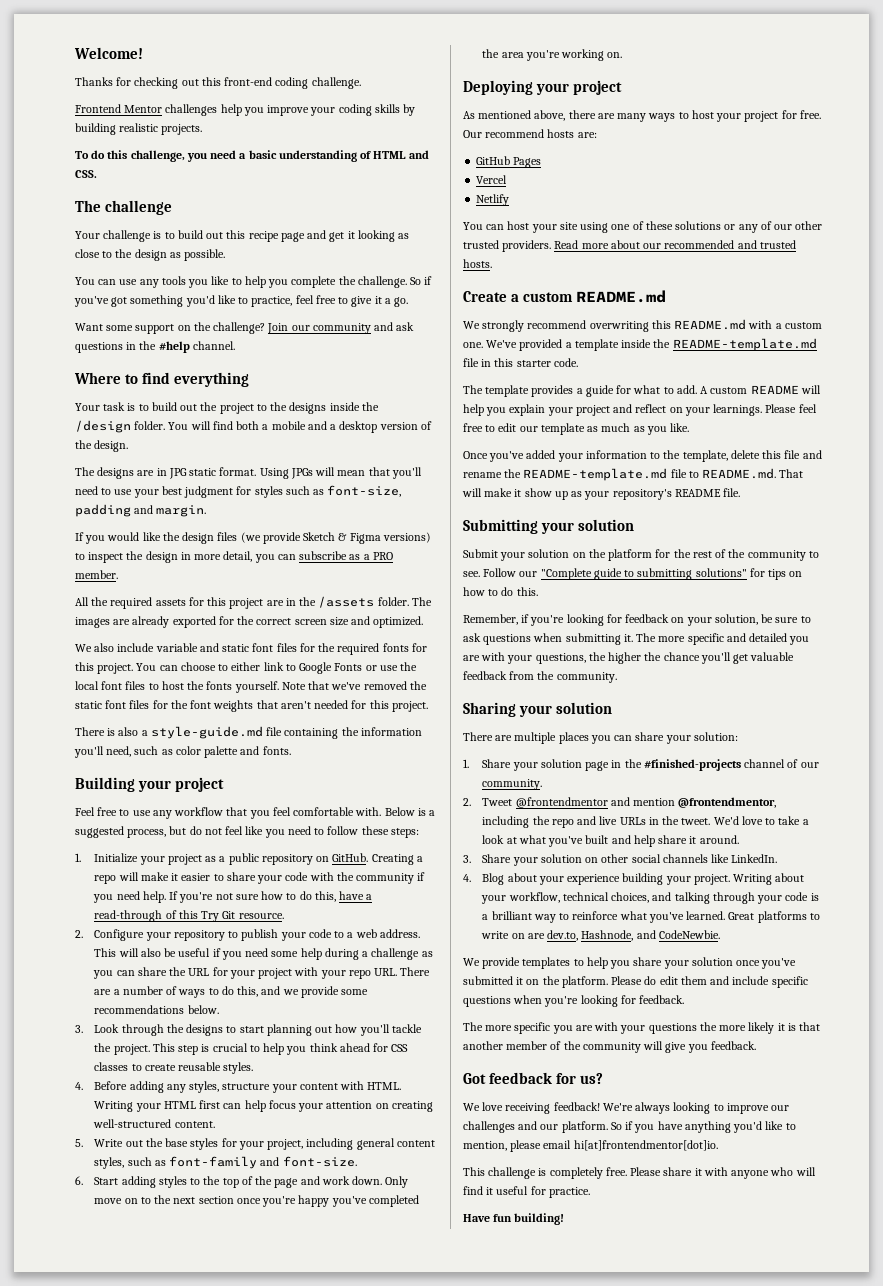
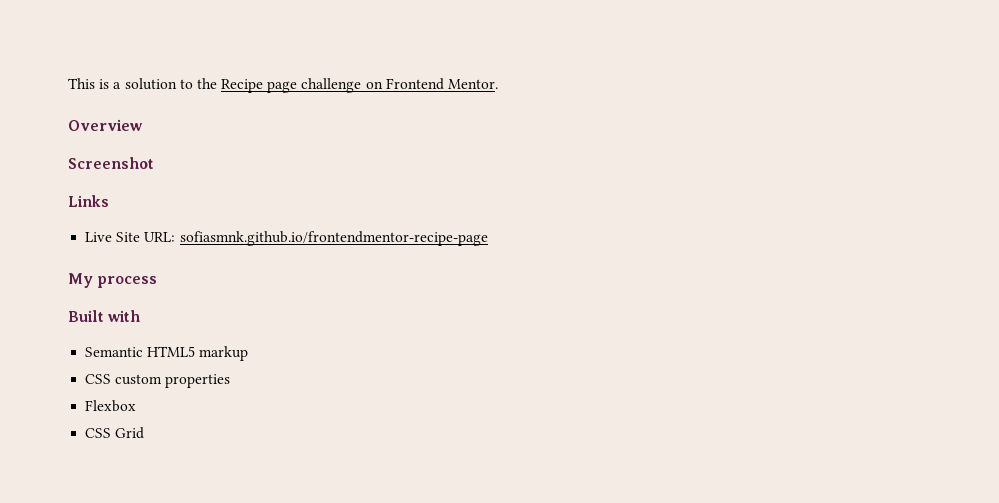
[74,47,143,59] [75,77,361,89] [75,104,416,116] [75,123,203,135] [75,150,429,162] [75,170,97,178] [75,200,173,215] [75,230,410,242] [75,249,226,261] [75,276,433,288] [74,295,409,307] [75,322,415,334] [75,341,235,353] [74,372,250,387] [75,402,379,414] [75,420,432,433] [75,440,129,452] [75,467,422,479] [75,485,402,498] [75,504,207,517] [75,532,431,544] [75,551,393,563] [75,570,118,579] [75,596,432,609] [75,616,424,628] [75,643,427,655] [75,662,418,674] [75,681,427,693] [75,700,428,712] [75,726,422,739] [74,746,291,758] [75,777,225,792] [75,807,436,819] [75,826,419,838] [75,853,423,865] [94,872,426,884] [93,891,373,903] [94,910,284,922] [75,929,420,941] [94,948,433,960] [93,967,431,979] [94,986,369,998] [94,1005,219,1014] [75,1024,422,1036] [94,1043,409,1055] [94,1062,254,1074] [75,1081,402,1093] [94,1100,433,1112] [93,1119,215,1128] [75,1138,435,1150] [94,1156,357,1169] [75,1176,409,1188] [94,1195,419,1207] [482,49,623,61] [463,80,623,95] [463,110,821,122] [463,129,597,138] [476,156,542,168] [476,175,508,184] [476,194,510,206] [463,221,823,233] [463,240,796,252] [463,259,492,268] [463,290,667,303] [463,319,822,332] [463,338,817,351] [463,358,578,367] [463,385,821,397] [463,404,817,416] [463,423,690,435] [463,450,822,462] [463,468,804,481] [462,488,741,500] [463,519,635,534] [463,549,819,561] [463,568,803,580] [463,587,538,596] [463,614,811,626] [463,633,810,645] [463,652,795,664] [463,671,617,683] [463,702,613,717] [463,732,738,744] [463,759,819,771] [482,779,543,790] [463,797,777,808] [482,816,809,828] [482,835,739,847] [463,854,778,866] [463,873,805,885] [481,892,819,904] [482,911,820,923] [481,930,720,941] [463,957,797,969] [463,976,808,988] [463,995,685,1007] [463,1022,821,1034] [463,1041,756,1053] [463,1072,604,1084] [463,1102,790,1114] [463,1121,796,1133] [463,1140,718,1152] [463,1167,816,1179] [463,1186,590,1198] [463,1213,565,1225] Welcome! // Thanks for checking out this front-end coding challenge. // Frontend Mentor challenges help you improve your coding skills by building realistic projects. // To do this challenge, you need a basic understanding of HTML and CSS. // The challenge // Your challenge is to build out this recipe page and get it looking as close to the design as possible. // You can use any tools you like to help you complete the challenge. So if you've got something you'd like to practice, feel free to give it a go. // Want some support on the challenge? Join our community and ask questions in the #help channel. // Where to find everything // Your task is to build out the project to the designs inside the /design folder. You will find both a mobile and a desktop version of the design. // The designs are in JPG static format. Using JPGs will mean that you'll need to use your best judgment for styles such as font-size, padding and margin. // If you would like the design files (we provide Sketch & Figma versions) to inspect the design in more detail, you can subscribe as a PRO member. // All the required assets for this project are in the /assets folder. The images are already exported for the correct screen size and optimized. // We also include variable and static font files for the required fonts for this project. You can choose to either link to Google Fonts or use the local font files to host the fonts yourself. Note that we've removed the static font files for the font weights that aren't needed for this project. // There is also a style-guide.md file containing the information you'll need, such as color palette and fonts. // Building your project // Feel free to use any workflow that you feel comfortable with. Below is a suggested process, but do not feel like you need to follow these steps: // 1. Initialize your project as a public repository on GitHub. Creating a repo will make it easier to share your code with the community if you need help. If you're not sure how to do this, have a read-through of this Try Git resource. // 2. Configure your repository to publish your code to a web address. This will also be useful if you need some help during a challenge as you can share the URL for your project with your repo URL. There are a number of ways to do this, and we provide some recommendations below. // 3. Look through the designs to start planning out how you'll tackle the project. This step is crucial to help you think ahead for CSS classes to create reusable styles. // 4. Before adding any styles, structure your content with HTML. Writing your HTML first can help focus your attention on creating well-structured content. // 5. Write out the base styles for your project, including general content styles, such as font-family and font-size. // 6. Start adding styles to the top of the page and work down. Only move on to the next section once you're happy you've completed the area you're working on. // Deploying your project // As mentioned above, there are many ways to host your project for free. Our recommend hosts are: // GitHub Pages // Vercel // Netlify // You can host your site using one of these solutions or any of our other trusted providers. Read more about our recommended and trusted hosts. // Create a custom README.md // We strongly recommend overwriting this README.md with a custom one. We've provided a template inside the README-template.md file in this starter code. // The template provides a guide for what to add. A custom README will help you explain your project and reflect on your learnings. Please feel free to edit our template as much as you like. // Once you've added your information to the template, delete this file and rename the README-template.md file to README.md. That will make it show up as your repository's README file. // Submitting your solution // Submit your solution on the platform for the rest of the community to see. Follow our "Complete guide to submitting solutions" for tips on how to do this. // Remember, if you're looking for feedback on your solution, be sure to ask questions when submitting it. The more specific and detailed you are with your questions, the higher the chance you'll get valuable feedback from the community. // Sharing your solution // There are multiple places you can share your solution: // 1. Share your solution page in the #finished-projects channel of our community. // 2. Tweet @frontendmentor and mention @frontendmentor, including the repo and live URLs in the tweet. We'd love to take a look at what you've built and help share it around. // 3. Share your solution on other social channels like LinkedIn. // 4. Blog about your experience building your project. Writing about your workflow, technical choices, and talking through your code is a brilliant way to reinforce what you've learned. Great platforms to write on are dev.to, Hashnode, and CodeNewbie. // We provide templates to help you share your solution once you've submitted it on the platform. Please do edit them and include specific questions when you're looking for feedback. // The more specific you are with your questions the more likely it is that another member of the community will give you feedback. // Got feedback for us? // We love receiving feedback! We're always looking to improve our challenges and our platform. So if you have anything you'd like to mention, please email hi[at]frontendmentor[dot]io. // This challenge is completely free. Please share it with anyone who will find it useful for practice. // Have fun building! -> [68,78,499,93] [68,119,143,131] [68,157,154,169] [68,195,109,207] [85,231,488,246] [68,273,158,288] [68,310,141,322] [85,346,249,361] [85,374,231,388] [85,400,137,412] [85,427,145,439] This is a solution to the Recipe page challenge on Frontend Mentor. // Overview // Screenshot // Links // Live Site URL: sofiasmnk.github.io/frontendmentor-recipe-page // My process // Built with // Semantic HTML5 markup // CSS custom properties // Flexbox // CSS Grid

